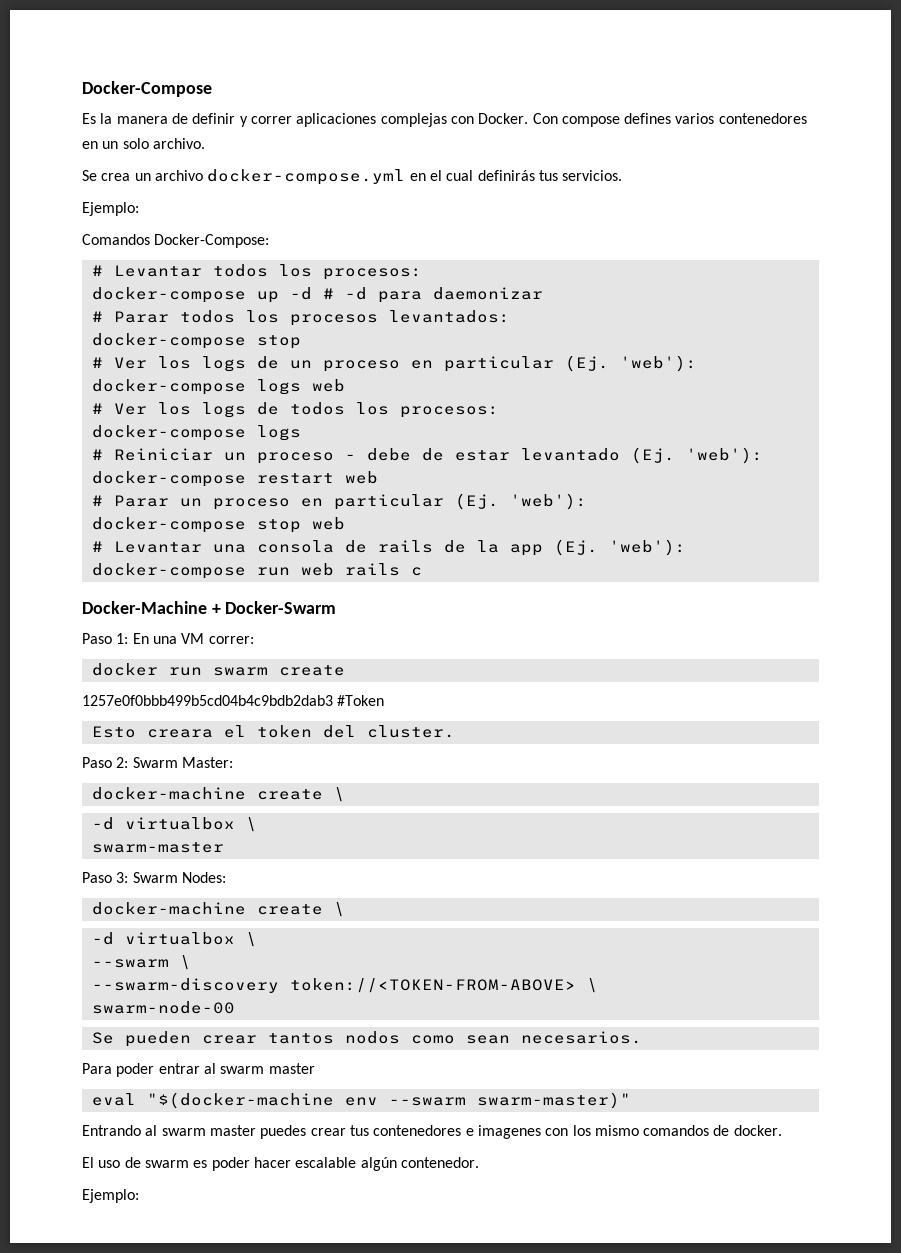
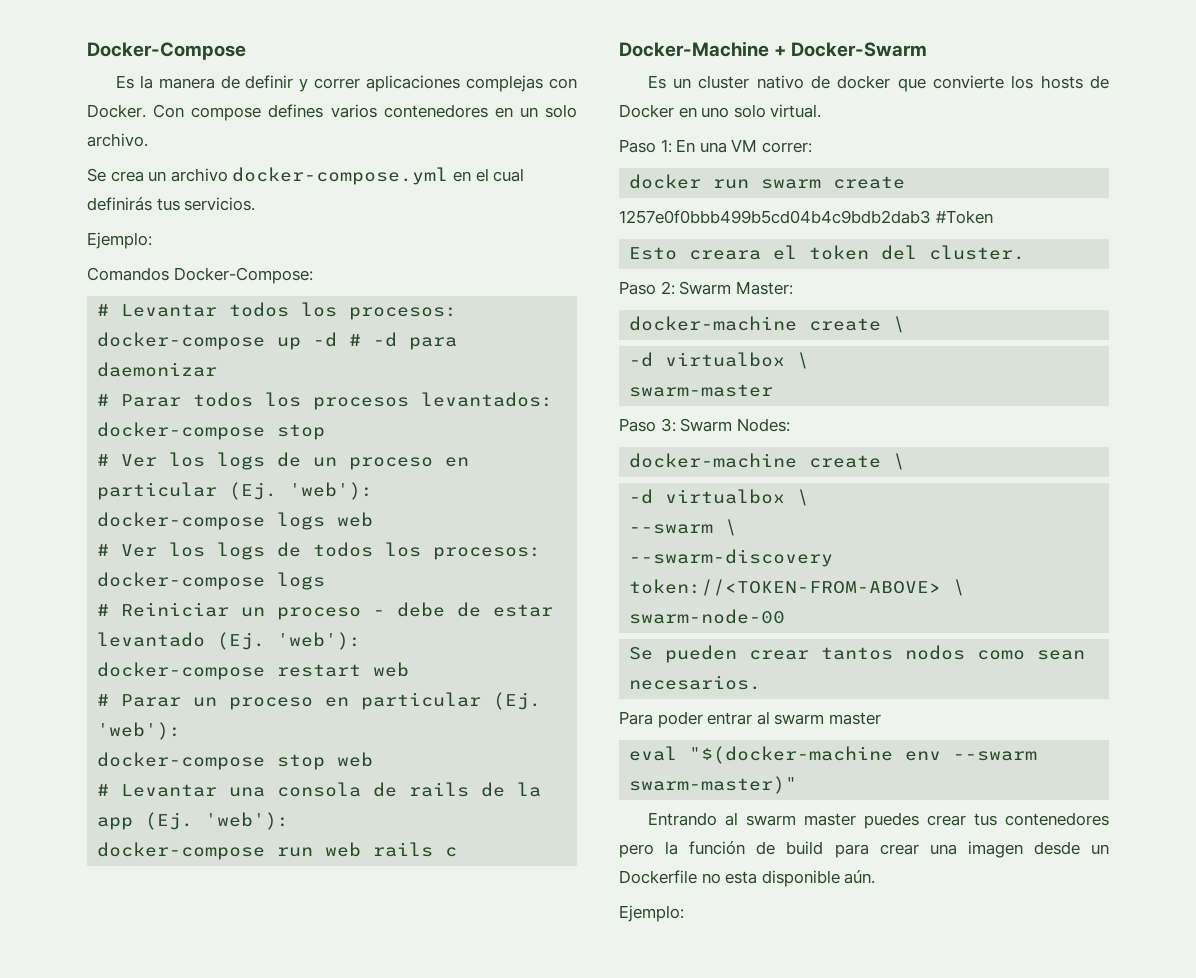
(337, 607) none -> [647,75,1109,92] [619,104,822,118] // Es un cluster nativo de docker que convierte los hosts de Docker en uno solo virtual.
[465,1125,782,1139] [82,1157,479,1171] e imagenes con los mismo comandos de docker. // El uso de swarm es poder hacer escalable algún contenedor. -> [619,841,1109,858] [619,870,876,887] pero la función de build para crear una imagen desde un Dockerfile no esta disponible aún.

